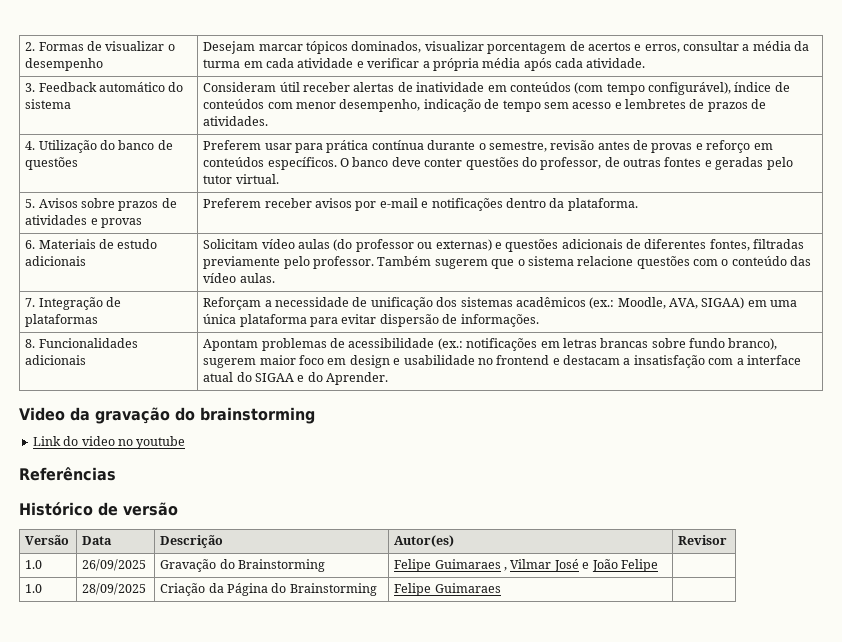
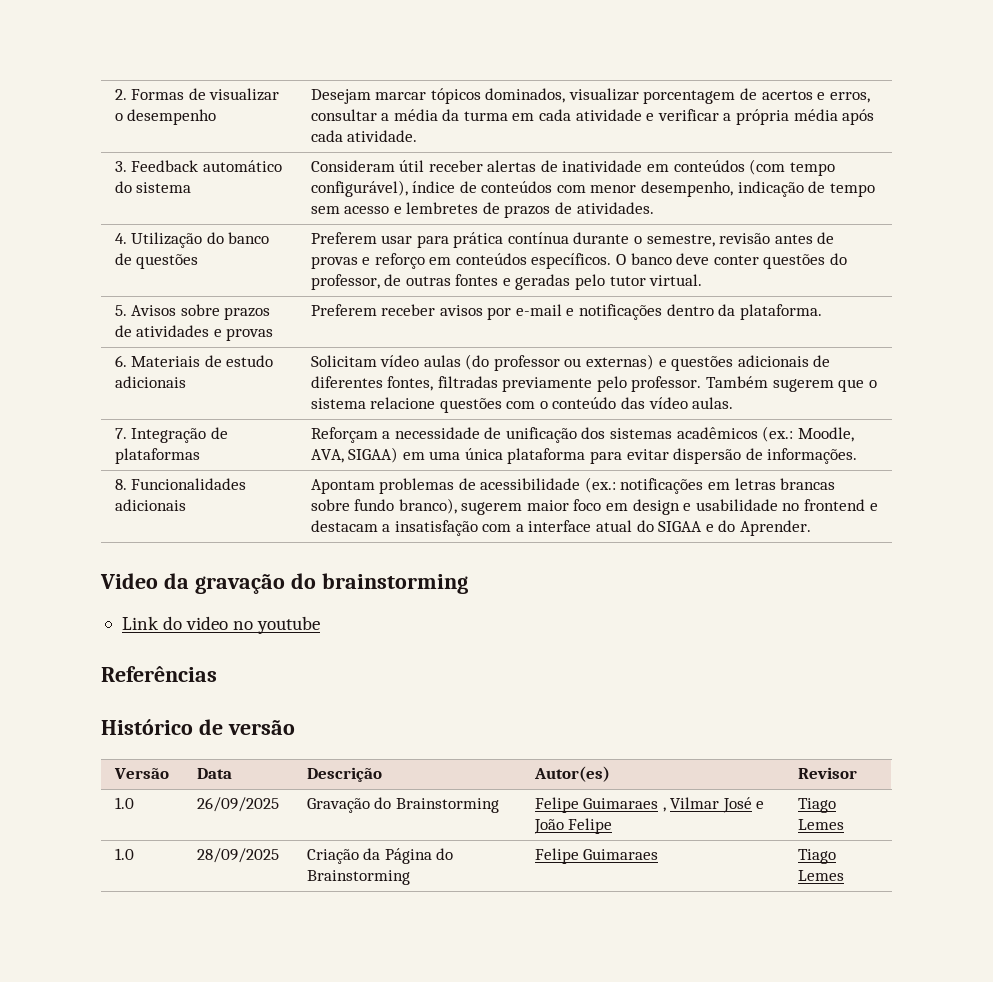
(658, 565) none -> [797,798,836,813] [797,819,844,830] Tiago Lemes
(501, 588) none -> [797,849,836,864] [797,870,844,881] Tiago Lemes

